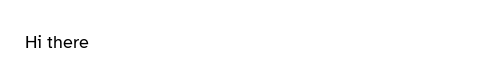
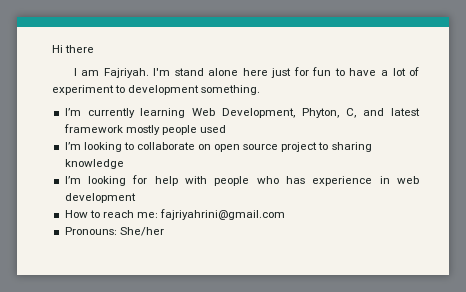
(89, 42) none -> [73,67,420,78] [52,85,261,95] [64,108,420,118] [63,124,226,135] [64,142,372,152] [64,159,124,169] [64,175,419,186] [64,193,136,203] [64,209,286,220] [64,227,164,236] // I am Fajriyah. I'm stand alone here just for fun to have a lot of experiment to development something. // I’m currently learning Web Development, Phyton, C, and latest framework mostly people used // I’m looking to collaborate on open source project to sharing knowledge // I’m looking for help with people who has experience in web development // How to reach me: fajriyahrini@gmail.com // Pronouns: She/her

